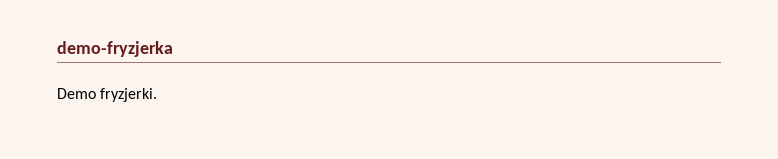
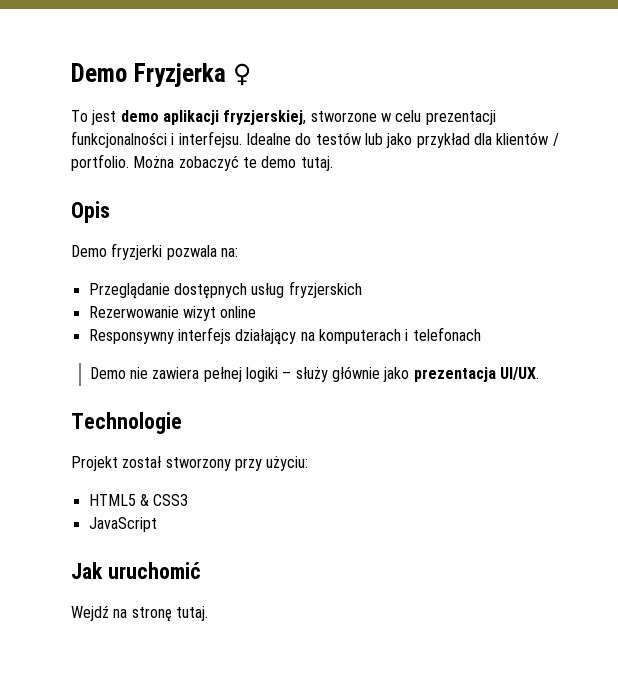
[57,41,173,57] [57,88,158,102] demo-fryzjerka // Demo fryzjerki. -> [71,63,251,87] [71,110,496,125] [71,131,559,148] [71,154,333,171] [71,201,110,223] [71,243,238,260] [88,281,362,299] [88,306,257,321] [88,327,481,345] [89,366,540,382] [71,412,182,434] [71,456,309,471] [88,494,189,506] [88,517,157,532] [71,562,201,579] [71,606,208,622] Demo Fryzjerka ♀ // To jest demo aplikacji fryzjerskiej, stworzone w celu prezentacji funkcjonalności i interfejsu. Idealne do testów lub jako przykład dla klientów / portfolio. Można zobaczyć te demo tutaj. // Opis // Demo fryzjerki pozwala na: // Przeglądanie dostępnych usług fryzjerskich // Rezerwowanie wizyt online // Responsywny interfejs działający na komputerach i telefonach // Demo nie zawiera pełnej logiki – służy głównie jako prezentacja UI/UX. // Technologie // Projekt został stworzony przy użyciu: // HTML5 & CSS3 // JavaScript // Jak uruchomić // Wejdź na stronę tutaj.

